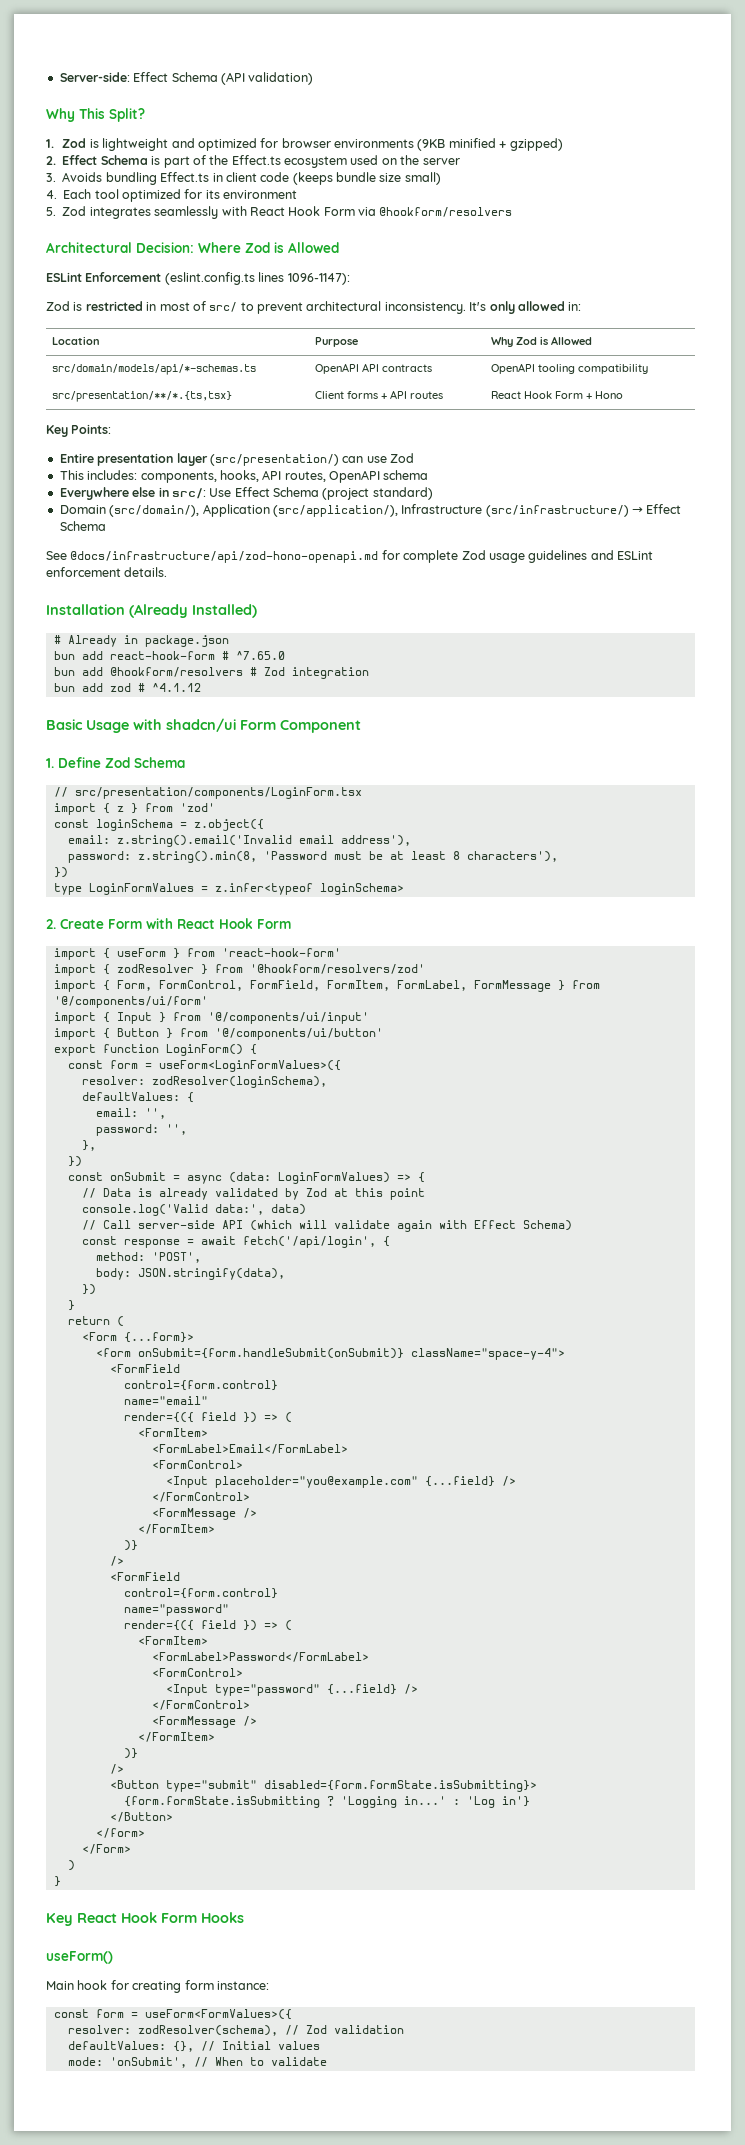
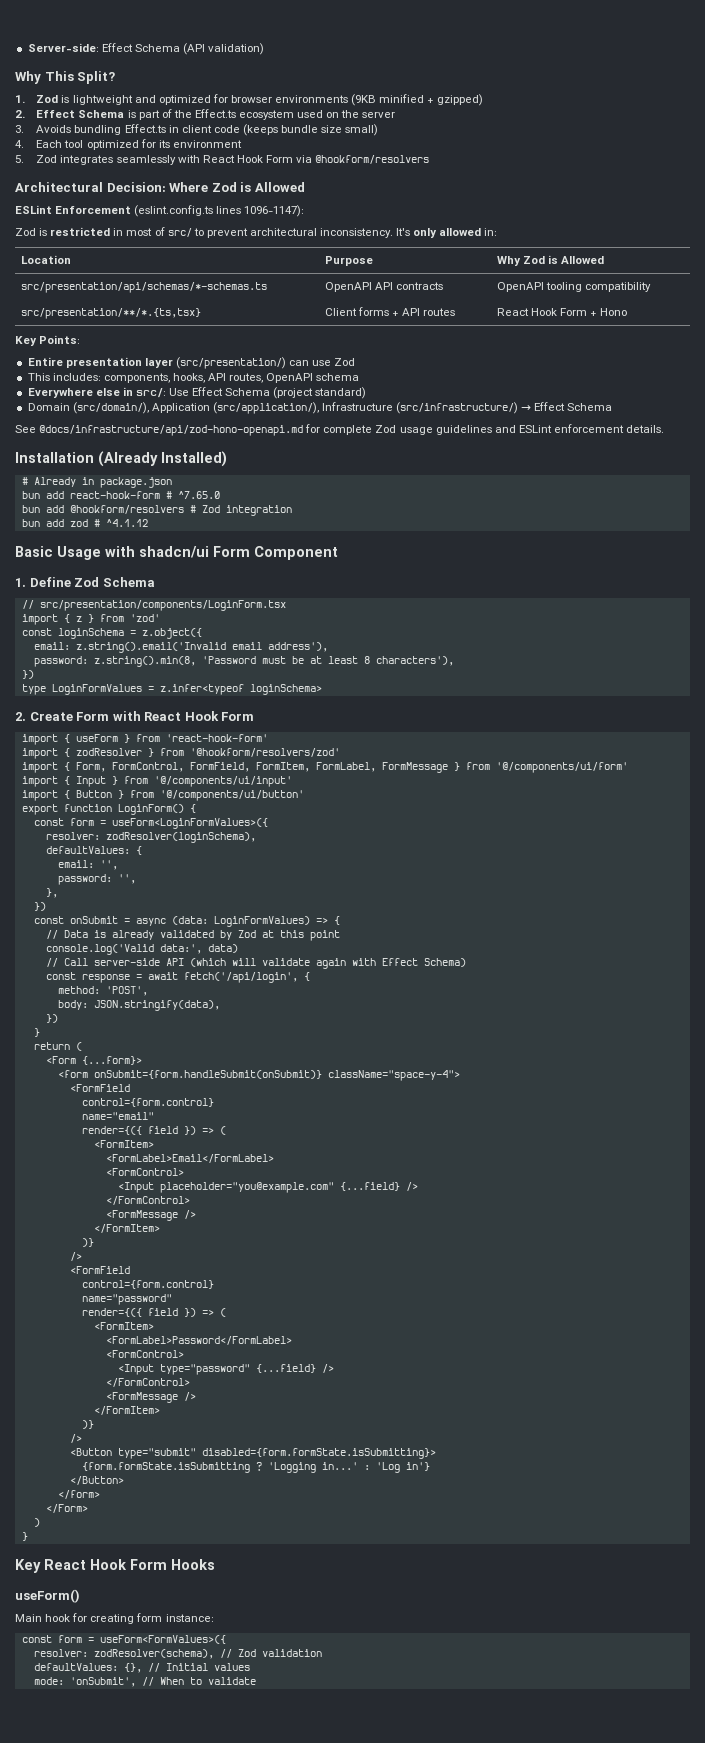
[51,364,256,375] src/domain/models/api/*-schemas.ts -> [20,282,267,293] src/presentation/api/schemas/*-schemas.ts

